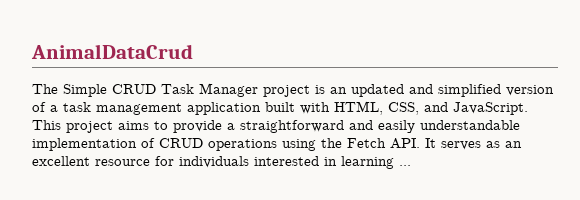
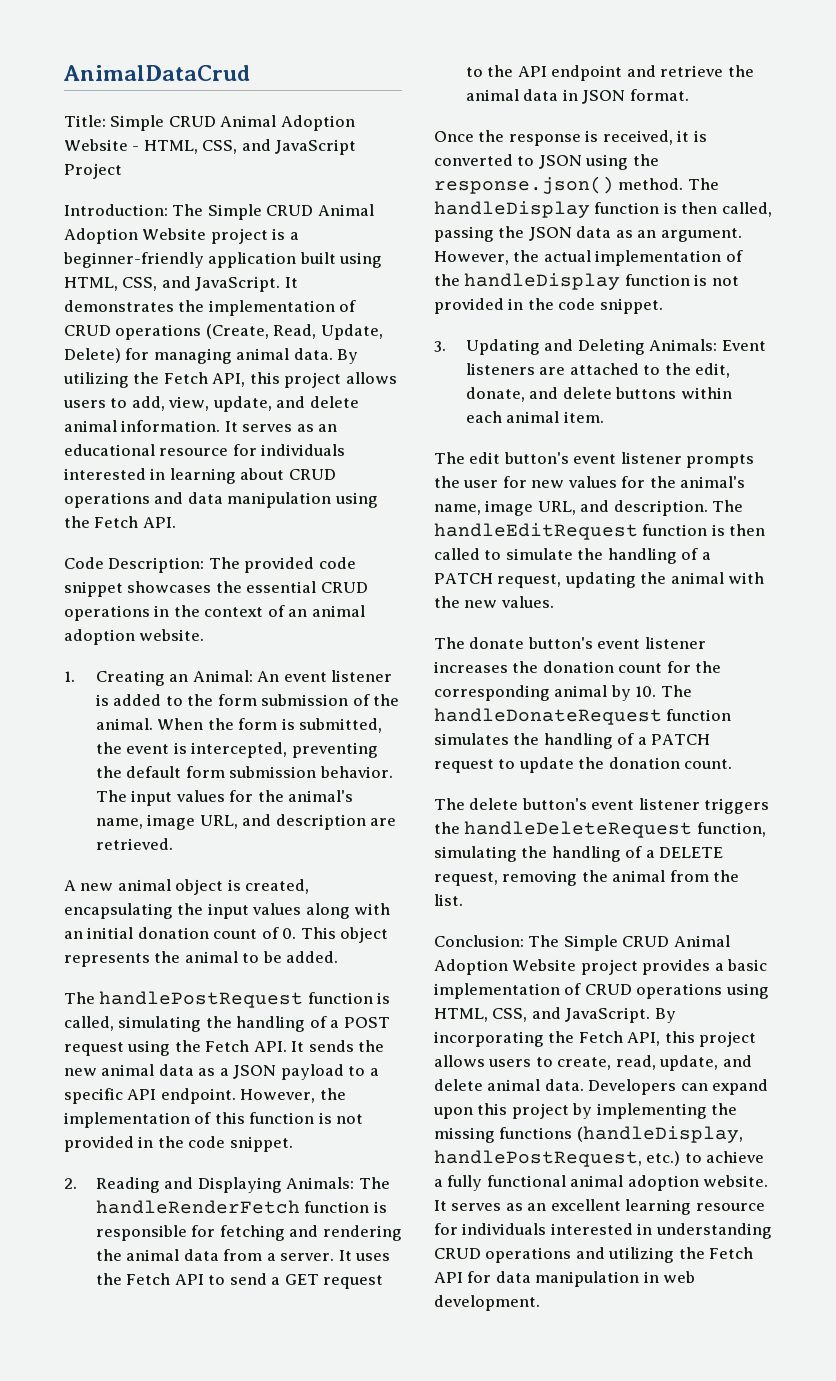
[32,83,554,97] [32,102,182,115] The Simple CRUD Task Manager project is an updated and simplified version of a task management -> [64,115,355,131] [64,139,357,155] [64,163,122,179] [64,204,374,220] [64,228,299,244] [63,252,204,268] Title: Simple CRUD Animal Adoption Website - HTML, CSS, and JavaScript Project // Introduction: The Simple CRUD Animal Adoption Website project is a beginner-friendly
[300,101,528,115] [32,120,520,133] [32,138,522,151] [32,156,90,166] with HTML, CSS, and JavaScript. This project aims to provide a straightforward and easily understandable implementation of CRUD operations using the Fetch API. It serves as an excellent -> [339,252,383,268] [64,276,298,292] [64,300,357,316] [64,324,383,340] [64,348,359,364] [63,372,397,388] [63,396,359,412] [64,420,338,432] [64,444,155,456] using HTML, CSS, and JavaScript. It demonstrates the implementation of CRUD operations (Create, Read, Update, Delete) for managing animal data. By utilizing the Fetch API, this project allows users to add, view, update, and delete animal information. It serves as an educational
[399,165,411,166] ... -> [240,468,336,480] [64,492,378,508] [64,516,176,528] [64,557,356,573] [64,581,368,597] [64,605,365,621] [64,629,205,645] [64,670,393,686] [95,694,400,706] [95,718,383,733] [95,742,378,758] [95,766,393,778] [95,790,354,806] [95,814,397,830] [95,838,173,850] [64,879,310,895] [64,903,391,919] [64,927,389,943] [64,951,339,967] [64,991,391,1008] [64,1016,390,1032] [64,1040,385,1056] [64,1064,379,1080] [64,1088,346,1104] [64,1112,364,1128] [64,1136,293,1152] [64,1177,390,1193] [95,1200,387,1214] [95,1225,402,1241] [95,1249,391,1261] [95,1273,384,1289] [465,65,754,81] [465,89,689,104] [434,130,707,146] [434,154,659,170] [434,176,719,194] [434,201,772,218] [434,226,742,242] [434,250,743,266] [434,273,739,290] [434,298,663,314] [434,339,766,355] [465,363,731,378] [465,387,732,402] [465,411,604,423] [434,452,755,468] [434,476,746,488] [434,500,744,516] [434,523,766,540] [434,548,711,564] [434,572,765,588] [434,596,554,608] [434,637,706,649] [434,661,722,673] [434,685,692,701] [434,708,732,725] [434,733,711,749] [434,757,733,773] [434,798,770,814] [434,821,766,838] [434,846,724,862] [434,870,740,886] [434,894,463,906] [434,935,730,951] [434,959,768,975] [434,983,769,999] [434,1007,676,1023] [434,1031,757,1047] [434,1055,752,1071] [434,1079,769,1095] [433,1103,738,1119] [434,1126,743,1143] [434,1150,765,1167] [434,1175,769,1191] [434,1199,765,1215] [434,1223,772,1239] [434,1247,754,1263] [434,1271,696,1287] [434,1295,540,1311] about CRUD operations and data manipulation using the Fetch API. // Code Description: The provided code snippet showcases the essential CRUD operations in the context of an animal adoption website. // 1. Creating an Animal: An event listener is added to the form submission of the animal. When the form is submitted, the event is intercepted, preventing the default form submission behavior. The input values for the animal's name, image URL, and description are retrieved. // A new animal object is created, encapsulating the input values along with an initial donation count of 0. This object represents the animal to be added. // The handlePostRequest function is called, simulating the handling of a POST request using the Fetch API. It sends the new animal data as a JSON payload to a specific API endpoint. However, the implementation of this function is not provided in the code snippet. // 2. Reading and Displaying Animals: The handleRenderFetch function is responsible for fetching and rendering the animal data from a server. It uses the Fetch API to send a GET request to the API endpoint and retrieve the animal data in JSON format. // Once the response is received, it is converted to JSON using the response.json() method. The handleDisplay function is then called, passing the JSON data as an argument. However, the actual implementation of the handleDisplay function is not provided in the code snippet. // 3. Updating and Deleting Animals: Event listeners are attached to the edit, donate, and delete buttons within each animal item. // The edit button's event listener prompts the user for new values for the animal's name, image URL, and description. The handleEditRequest function is then called to simulate the handling of a PATCH request, updating the animal with the new values. // The donate button's event listener increases the donation count for the corresponding animal by 10. The handleDonateRequest function simulates the handling of a PATCH request to update the donation count. // The delete button's event listener triggers the handleDeleteRequest function, simulating the handling of a DELETE request, removing the animal from the list. // Conclusion: The Simple CRUD Animal Adoption Website project provides a basic implementation of CRUD operations using HTML, CSS, and JavaScript. By incorporating the Fetch API, this project allows users to create, read, update, and delete animal data. Developers can expand upon this project by implementing the missing functions (handleDisplay, handlePostRequest, etc.) to achieve a fully functional animal adoption website. It serves as an excellent learning resource for individuals interested in understanding CRUD operations and utilizing the Fetch API for data manipulation in web development.

